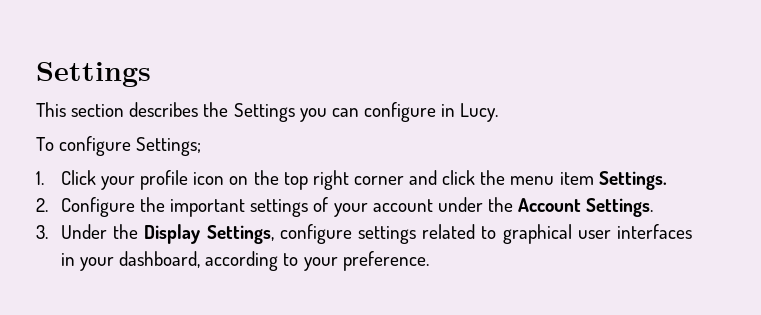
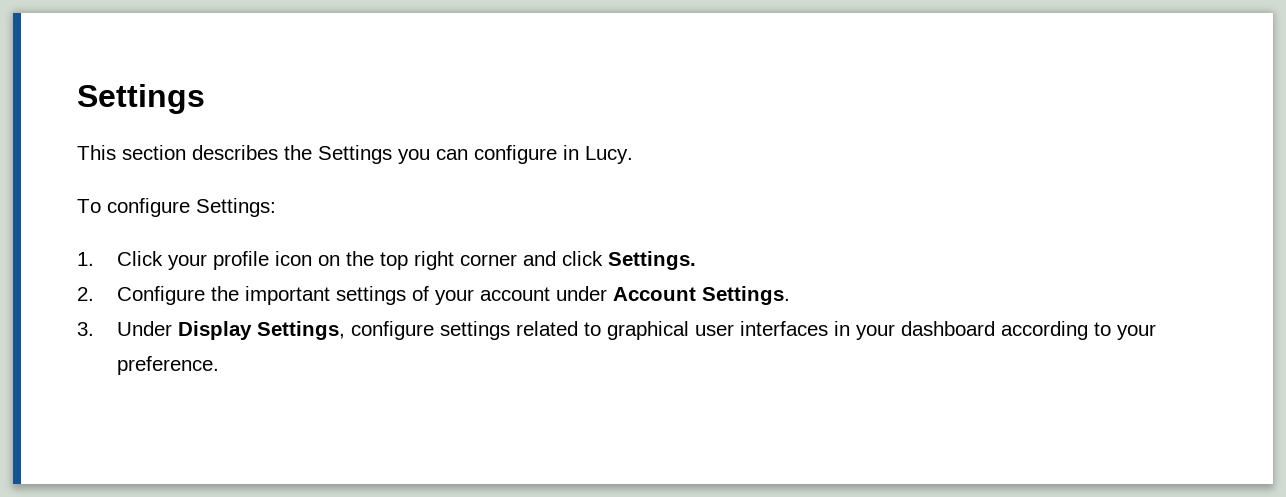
[136,137,202,156] Settings; -> [196,198,276,217] Settings:
[480,170,594,185] the menu item -> (603, 258) none
[487,197,513,212] the -> (607, 293) none
[113,224,139,239] the -> (172, 328) none
[119,251,201,268] dashboard, -> [900,321,995,336] dashboard

